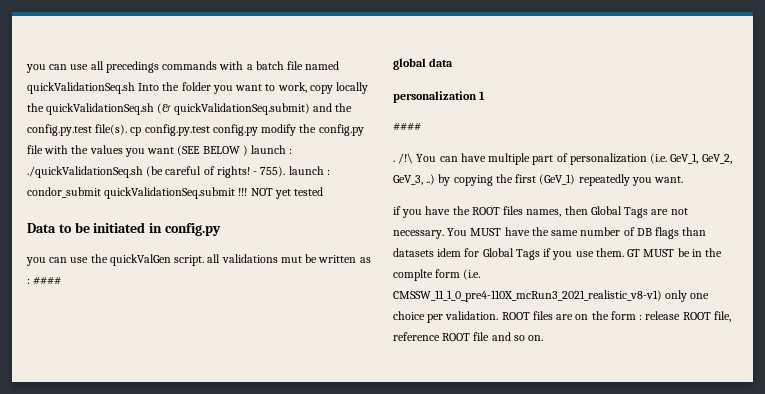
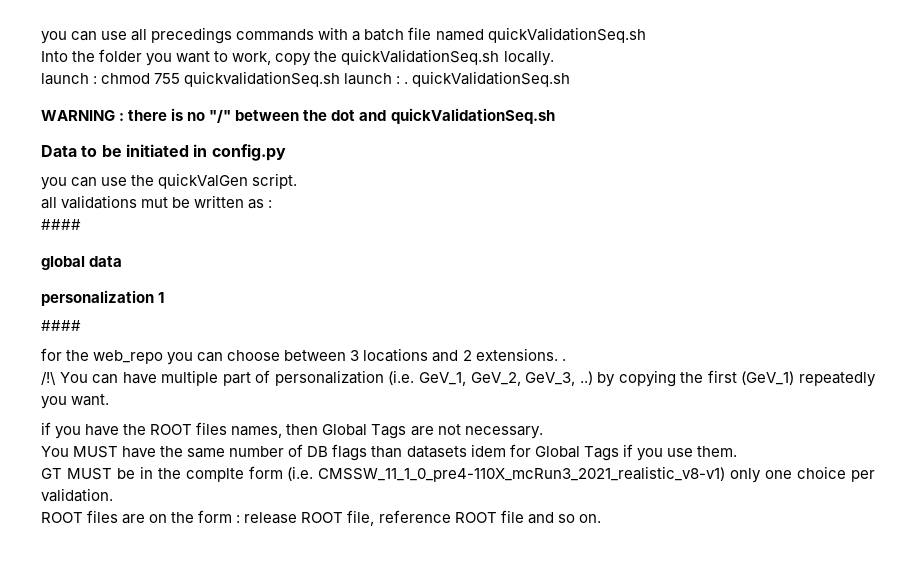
(135, 88) none -> (646, 35) //
[336,82,369,94] locally -> (312, 59) none
[157,103,353,115] [27,124,364,136] [27,145,293,157] [27,166,330,178] [27,187,324,199] (& quickValidationSeq.submit) and the config.py.test file(s). cp config.py.test config.py modify the config.py file with the values you want (SEE BELOW ) launch : ./quickValidationSeq.sh (be careful of rights! - 755). launch : condor_submit quickValidationSeq.submit !!! NOT yet tested -> [503,51,554,66] [41,71,571,87] [41,108,555,124] locally. // launch : chmod 755 quickvalidationSeq.sh launch : . quickValidationSeq.sh // WARNING : there is no "/" between the dot and quickValidationSeq.sh
(205, 260) none -> (298, 181) //
(30, 281) none -> (273, 204) //
[393,160,395,162] . -> [41,348,566,365] for the web_repo you can choose between 3 locations and 2 extensions. . //
(444, 234) none -> (543, 432) //
(624, 252) none -> (737, 451) //
(499, 315) none -> (113, 495) //

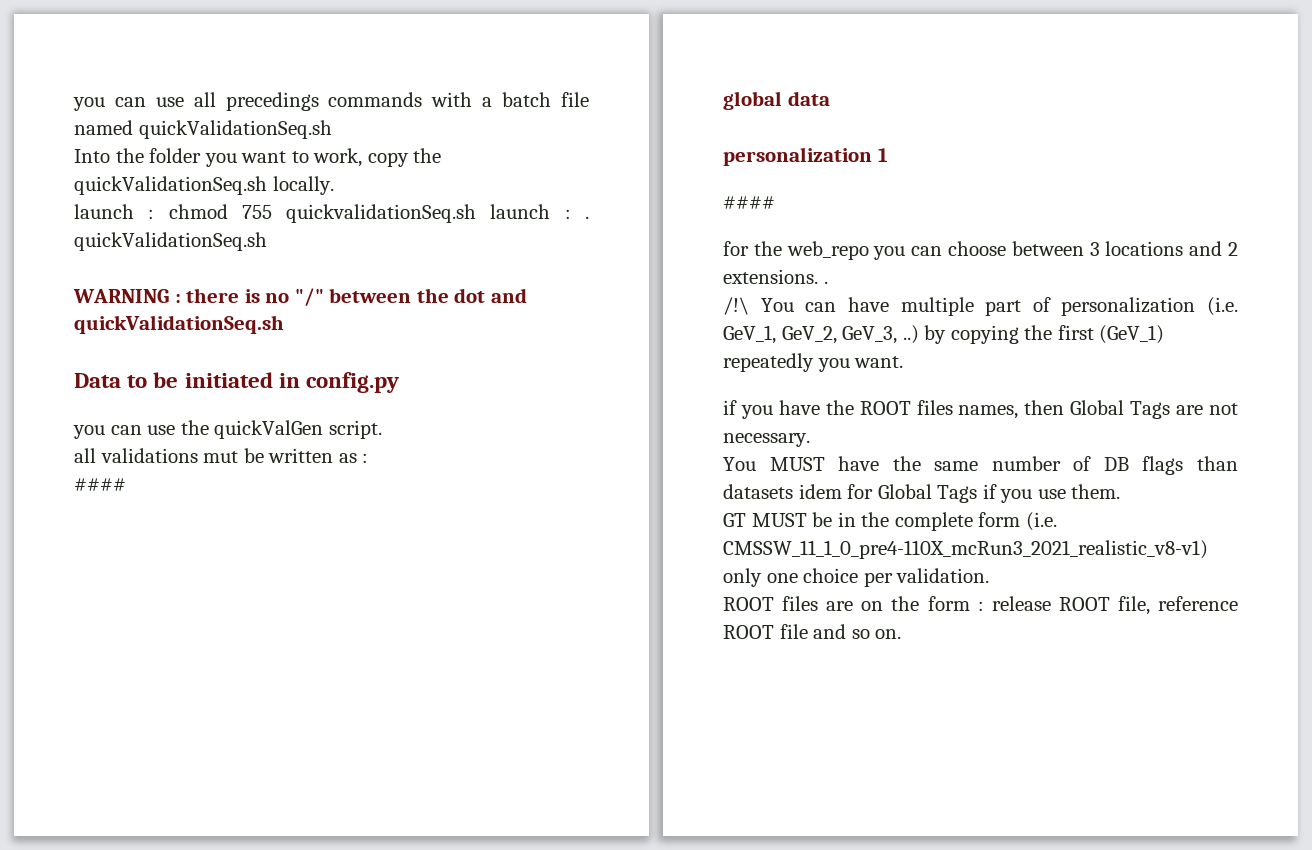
[185,468,244,482] complte -> [894,512,973,531] complete

